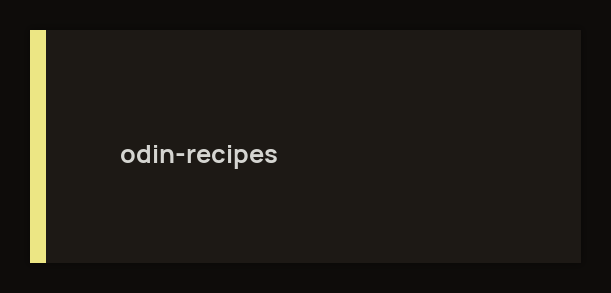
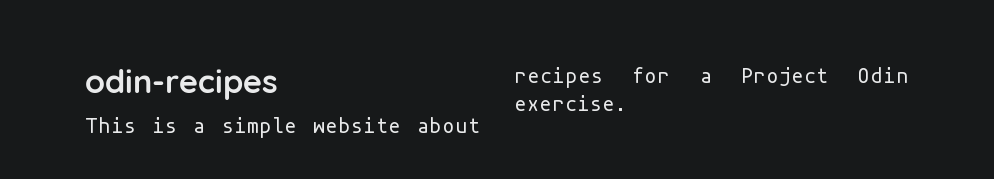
(278, 157) none -> [85,117,480,138] [514,67,909,88] [514,95,626,111] // This is a simple website about recipes for a Project Odin exercise.

